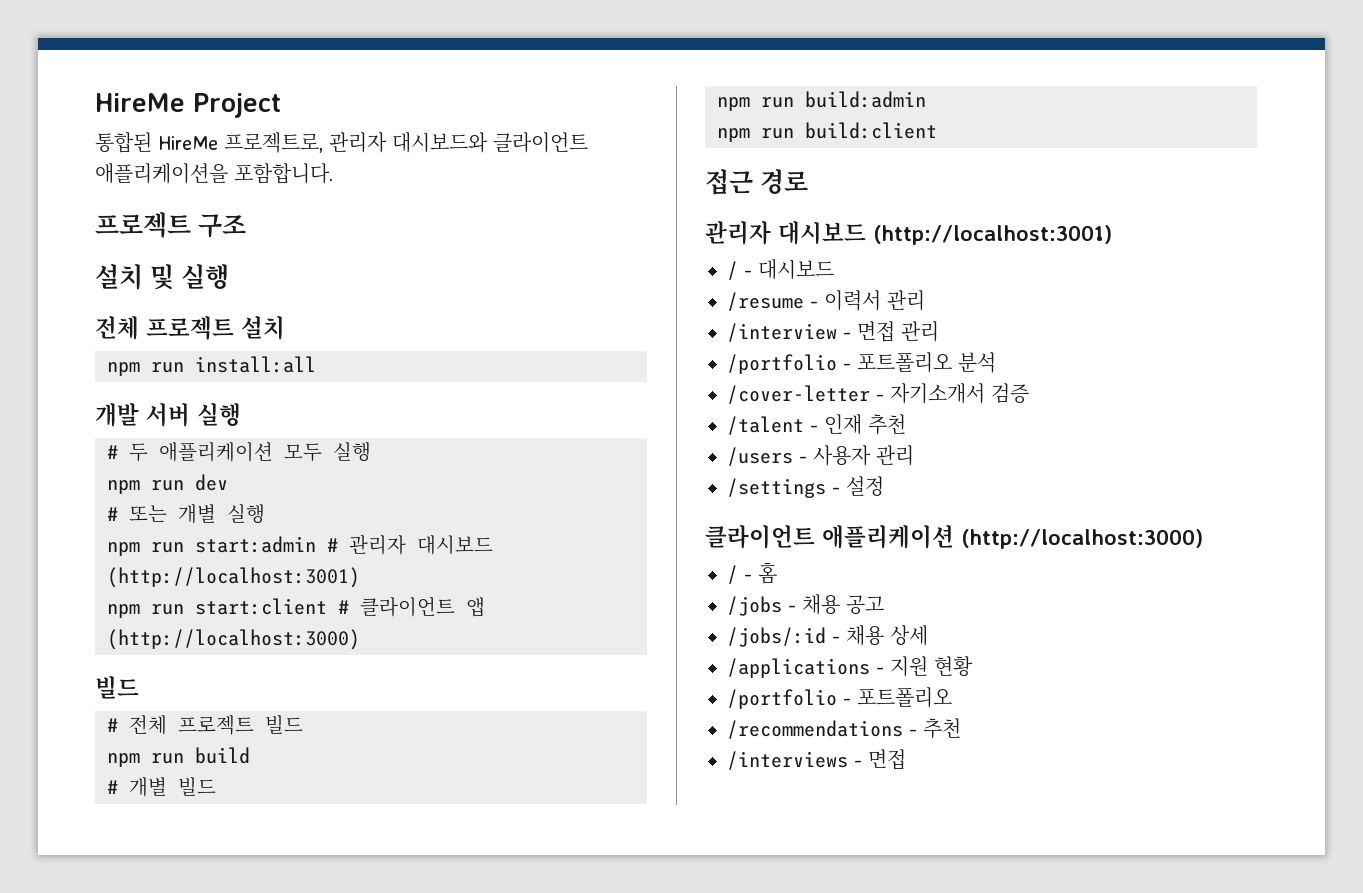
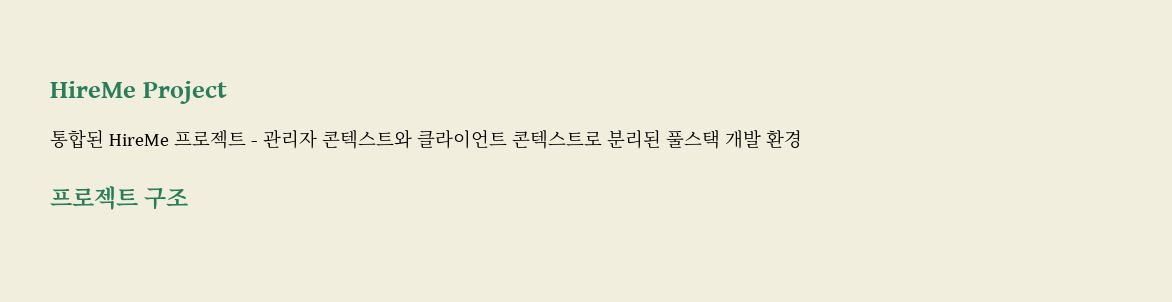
[224,132,588,153] [95,163,333,184] [95,212,246,238] [95,264,229,290] [95,316,285,340] [107,356,316,376] [95,403,241,427] [107,442,371,462] [107,474,228,494] [107,504,265,524] [107,534,493,556] [107,567,360,588] [107,596,485,618] [107,629,360,650] [95,676,139,699] [107,715,303,735] [107,747,250,767] [107,777,216,797] [717,91,926,111] [717,122,937,142] [705,169,808,195] [705,221,1112,245] [727,259,834,280] [727,290,925,311] [727,321,939,342] [727,352,996,374] [727,383,1029,404] [727,414,906,435] [727,445,914,466] [727,476,884,498] [705,525,1203,549] [727,562,777,584] [727,594,884,616] [727,625,928,647] [727,656,973,678] [727,687,952,709] [727,718,961,739] [727,749,906,770] 프로젝트로, 관리자 대시보드와 클라이언트 애플리케이션을 포함합니다. // 프로젝트 구조 // 설치 및 실행 // 전체 프로젝트 설치 // npm run install:all // 개발 서버 실행 // # 두 애플리케이션 모두 실행 // npm run dev // # 또는 개별 실행 // npm run start:admin # 관리자 대시보드 (http://localhost:3001) // npm run start:client # 클라이언트 앱 (http://localhost:3000) // 빌드 // # 전체 프로젝트 빌드 // npm run build // # 개별 빌드 // npm run build:admin // npm run build:client // 접근 경로 // 관리자 대시보드 (http://localhost:3001) // / - 대시보드 // /resume - 이력서 관리 // /interview - 면접 관리 // /portfolio - 포트폴리오 분석 // /cover-letter - 자기소개서 검증 // /talent - 인재 추천 // /users - 사용자 관리 // /settings - 설정 // 클라이언트 애플리케이션 (http://localhost:3000) // / - 홈 // /jobs - 채용 공고 // /jobs/:id - 채용 상세 // /applications - 지원 현황 // /portfolio - 포트폴리오 // /recommendations - 추천 // /interviews - 면접 -> [173,129,802,149] [50,186,189,210] 프로젝트 - 관리자 콘텍스트와 클라이언트 콘텍스트로 분리된 풀스택 개발 환경 // 프로젝트 구조

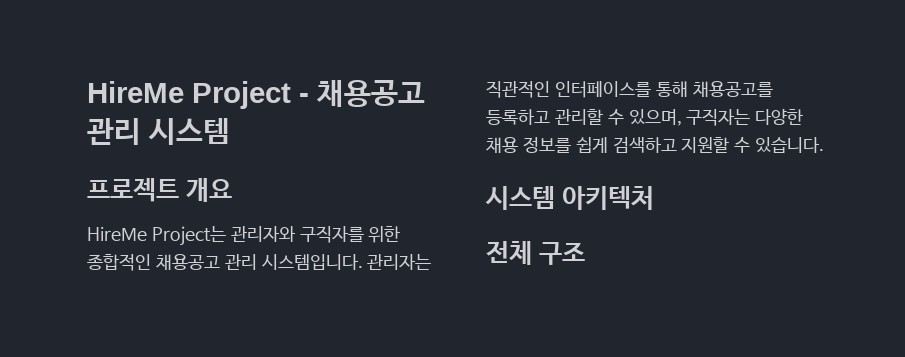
[50,129,802,149] [50,186,138,210] // 통합된 HireMe 프로젝트 - 관리자 콘텍스트와 클라이언트 콘텍스트로 분리된 풀스택 개발 환경 // 프로젝트 -> [299,80,425,107] [87,118,230,145] [87,178,232,202] [87,226,401,246] [87,254,432,271] [486,81,773,98] [486,108,804,126] [486,137,825,153] [485,186,654,210] [486,241,532,265] - 채용공고 관리 시스템 // 프로젝트 개요 // HireMe Project는 관리자와 구직자를 위한 종합적인 채용공고 관리 시스템입니다. 관리자는 직관적인 인터페이스를 통해 채용공고를 등록하고 관리할 수 있으며, 구직자는 다양한 채용 정보를 쉽게 검색하고 지원할 수 있습니다. // 시스템 아키텍처 // 전체

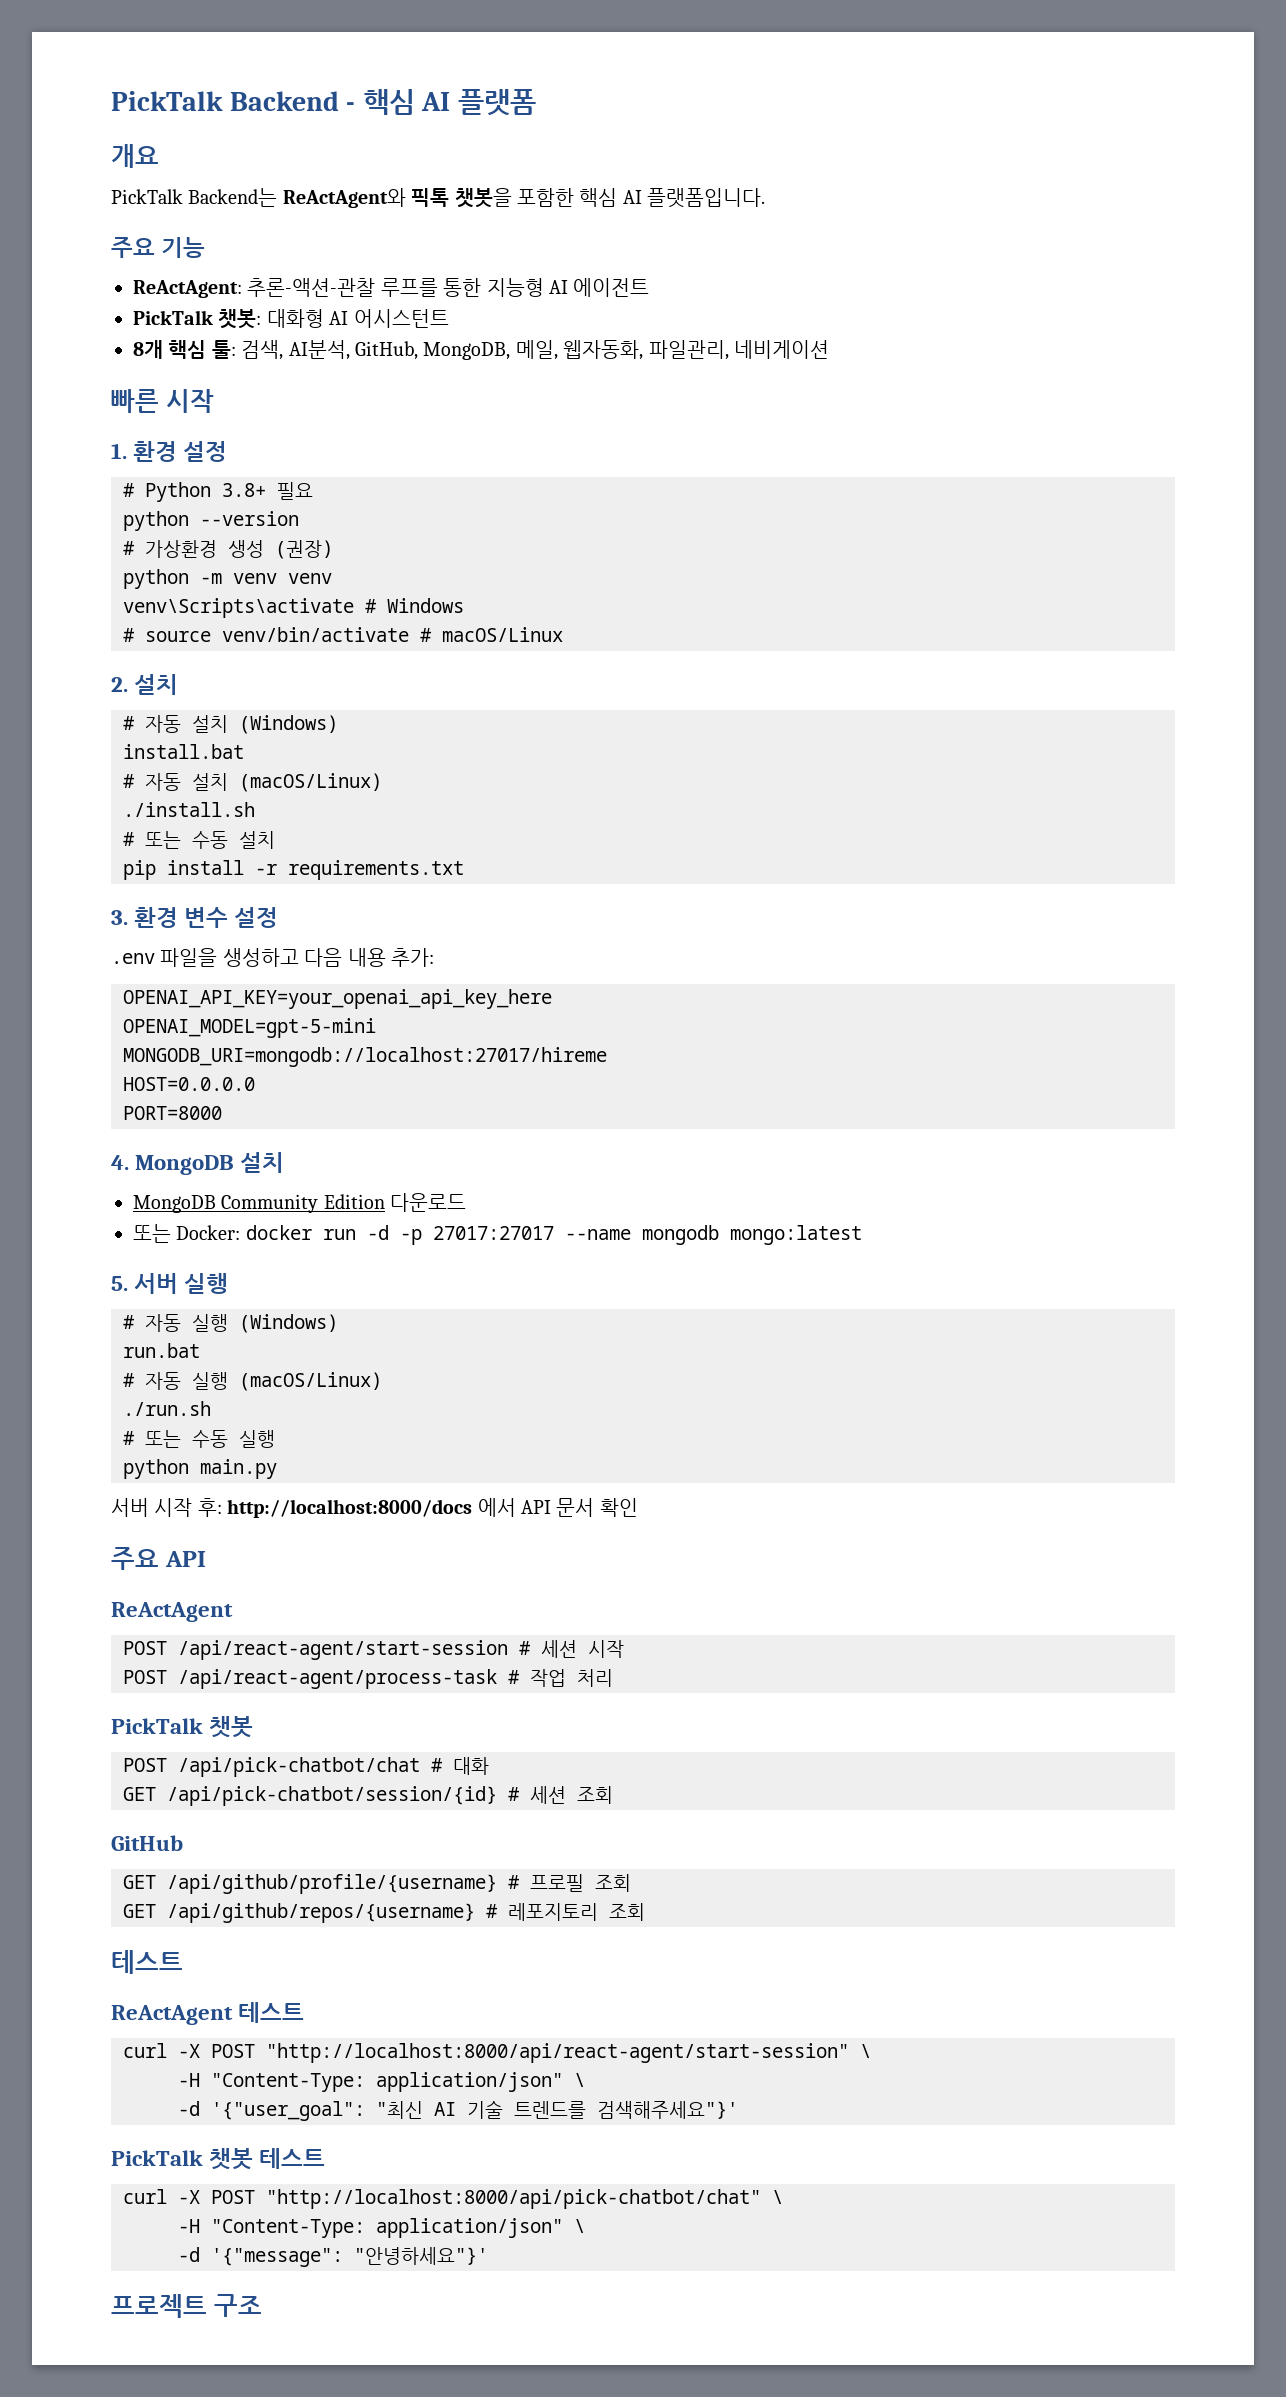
[87,80,425,109] [87,118,230,145] [87,178,232,202] [87,226,401,246] [87,254,432,271] [486,81,773,98] [486,108,804,126] [486,137,825,153] [485,186,654,210] [486,241,532,265] HireMe Project - 채용공고 관리 시스템 // 프로젝트 개요 // HireMe Project는 관리자와 구직자를 위한 종합적인 채용공고 관리 시스템입니다. 관리자는 직관적인 인터페이스를 통해 채용공고를 등록하고 관리할 수 있으며, 구직자는 다양한 채용 정보를 쉽게 검색하고 지원할 수 있습니다. // 시스템 아키텍처 // 전체 -> [111,89,536,116] [111,144,159,168] [111,188,766,208] [111,237,206,258] [133,278,650,298] [133,309,449,329] [133,340,829,360] [111,389,214,413] [111,441,228,462] [123,482,313,502] [123,511,299,531] [123,540,333,559] [123,569,332,589] [123,598,464,618] [123,627,563,642] [111,674,179,695] [123,715,338,734] [123,744,244,759] [123,773,382,792] [123,802,255,817] [123,831,275,849] [123,860,464,880] [111,907,279,928] [111,948,434,967] [123,989,552,1009] [123,1018,376,1038] [123,1047,607,1067] [123,1077,255,1091] [123,1106,222,1120] [111,1152,285,1175] [133,1193,467,1213] [133,1224,862,1245] [111,1273,229,1294] [123,1314,338,1333] [123,1343,200,1358] [123,1372,382,1391] [123,1401,211,1416] [123,1430,275,1448] [123,1459,277,1479] [111,1498,638,1518] [111,1547,206,1570] [111,1602,233,1622] [123,1640,624,1660] [123,1669,613,1689] [111,1716,254,1738] [123,1757,489,1777] [123,1786,613,1806] [111,1835,183,1851] [123,1874,631,1894] [123,1903,645,1923] [111,1950,183,1974] [111,2002,305,2025] [123,2043,871,2063] [178,2072,585,2092] [178,2100,738,2121] [111,2148,326,2170] [123,2189,783,2209] [178,2218,585,2238] [178,2247,488,2267] [111,2294,207,2318] PickTalk Backend - 핵심 AI 플랫폼 // 개요 // PickTalk Backend는 ReActAgent와 픽톡 챗봇을 포함한 핵심 AI 플랫폼입니다. // 주요 기능 // ReActAgent: 추론-액션-관찰 루프를 통한 지능형 AI 에이전트 // PickTalk 챗봇: 대화형 AI 어시스턴트 // 8개 핵심 툴: 검색, AI분석, GitHub, MongoDB, 메일, 웹자동화, 파일관리, 네비게이션 // 빠른 시작 // 1. 환경 설정 // # Python 3.8+ 필요 // python --version // # 가상환경 생성 (권장) // python -m venv venv // venv\Scripts\activate # Windows // # source venv/bin/activate # macOS/Linux // 2. 설치 // # 자동 설치 (Windows) // install.bat // # 자동 설치 (macOS/Linux) // ./install.sh // # 또는 수동 설치 // pip install -r requirements.txt // 3. 환경 변수 설정 // .env 파일을 생성하고 다음 내용 추가: // OPENAI_API_KEY=your_openai_api_key_here // OPENAI_MODEL=gpt-5-mini // MONGODB_URI=mongodb://localhost:27017/hireme // HOST=0.0.0.0 // PORT=8000 // 4. MongoDB 설치 // MongoDB Community Edition 다운로드 // 또는 Docker: docker run -d -p 27017:27017 --name mongodb mongo:latest // 5. 서버 실행 // # 자동 실행 (Windows) // run.bat // # 자동 실행 (macOS/Linux) // ./run.sh // # 또는 수동 실행 // python main.py // 서버 시작 후: http://localhost:8000/docs 에서 API 문서 확인 // 주요 API // ReActAgent // POST /api/react-agent/start-session # 세션 시작 // POST /api/react-agent/process-task # 작업 처리 // PickTalk 챗봇 // POST /api/pick-chatbot/chat # 대화 // GET /api/pick-chatbot/session/{id} # 세션 조회 // GitHub // GET /api/github/profile/{username} # 프로필 조회 // GET /api/github/repos/{username} # 레포지토리 조회 // 테스트 // ReActAgent 테스트 // curl -X POST "http://localhost:8000/api/react-agent/start-session" \ // -H "Content-Type: application/json" \ // -d '{"user_goal": "최신 AI 기술 트렌드를 검색해주세요"}' // PickTalk 챗봇 테스트 // curl -X POST "http://localhost:8000/api/pick-chatbot/chat" \ // -H "Content-Type: application/json" \ // -d '{"message": "안녕하세요"}' // 프로젝트

